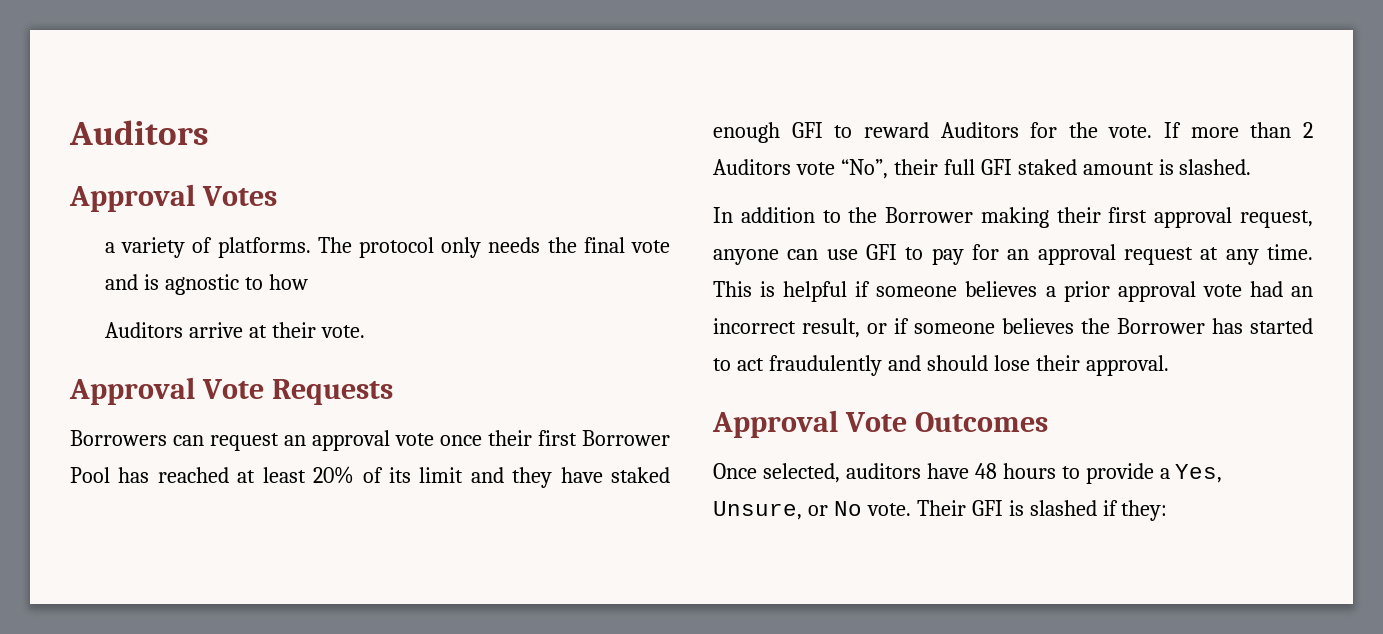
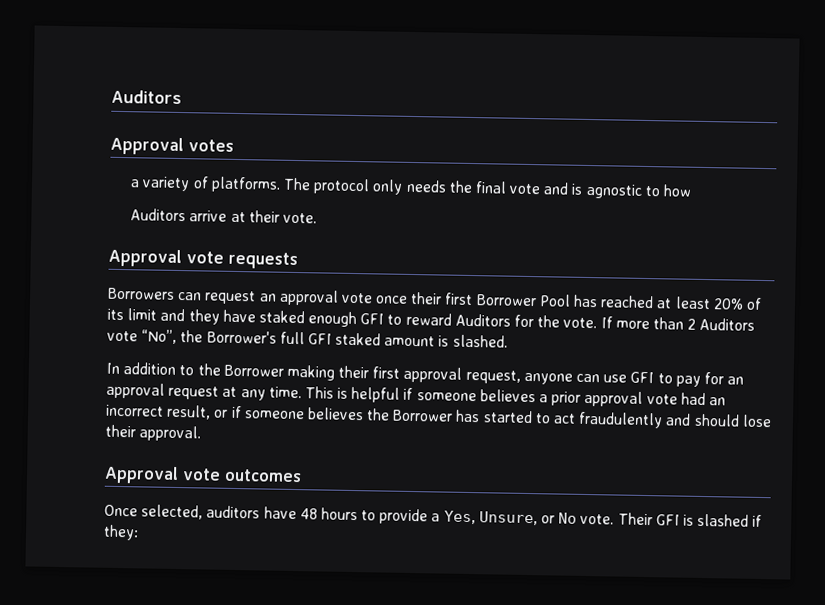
[201,186,277,206] Votes -> [188,139,234,152] votes
[201,379,393,405] Vote Requests -> [186,251,298,270] vote requests
[893,159,938,175] their -> [180,330,277,344] the Borrower's
[844,412,1048,432] Vote Outcomes -> [182,468,302,483] vote outcomes

